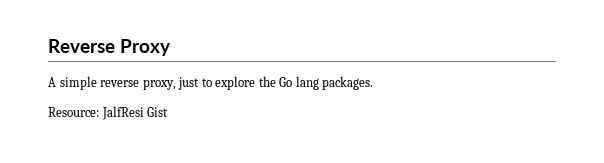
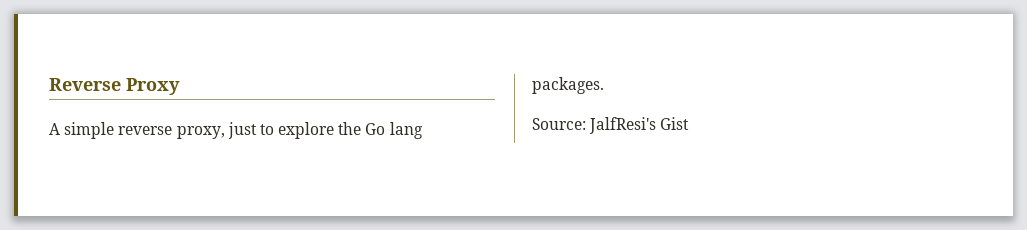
[48,106,144,120] Resource: JalfResi -> [532,117,657,134] Source: JalfResi's

